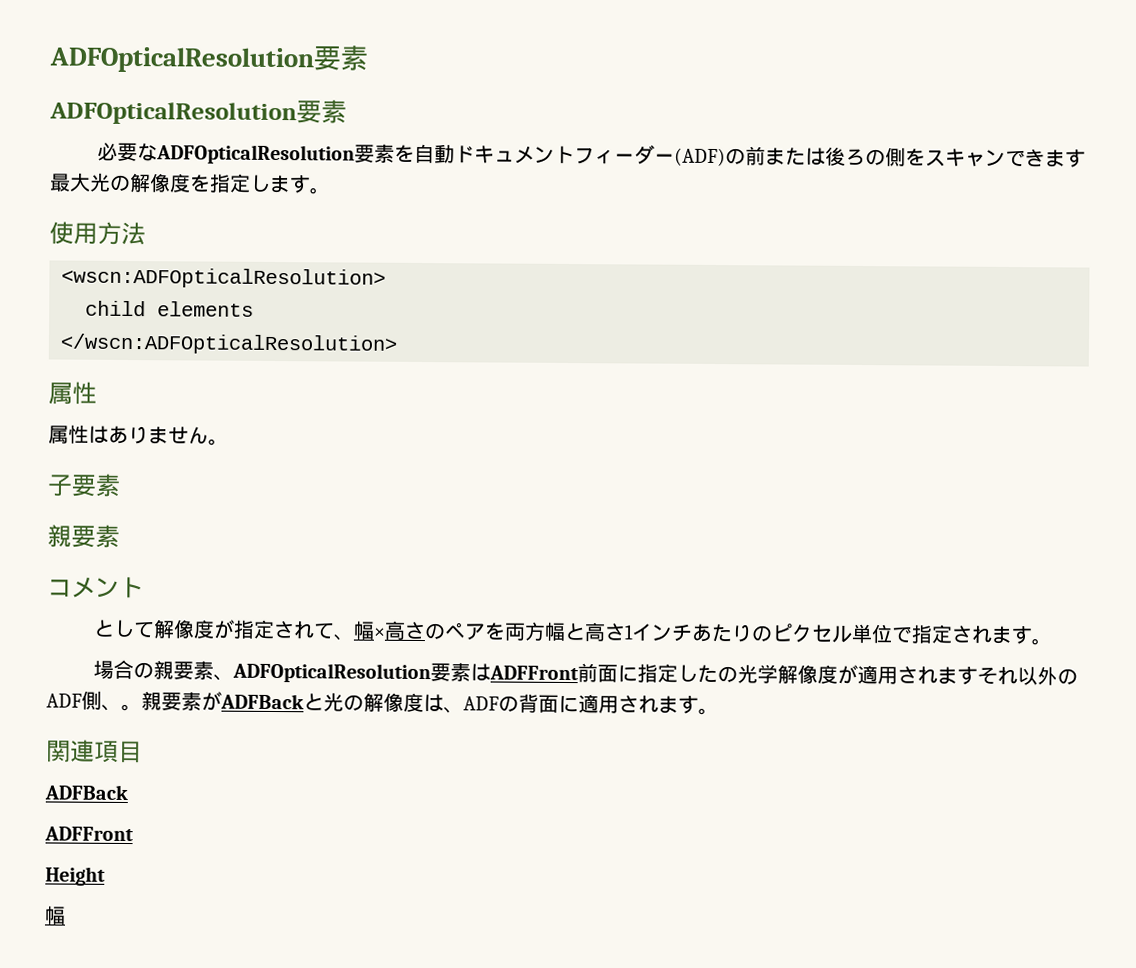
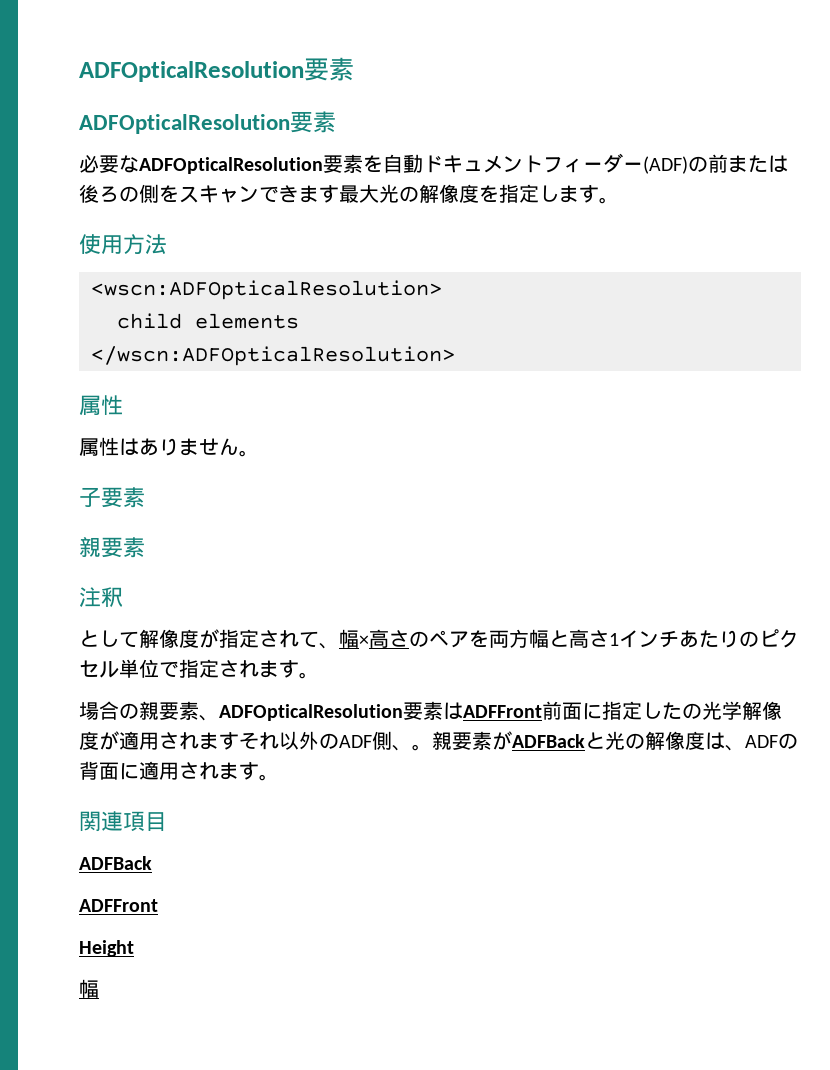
[47,576,144,599] コメント -> [79,587,123,608] 注釈

